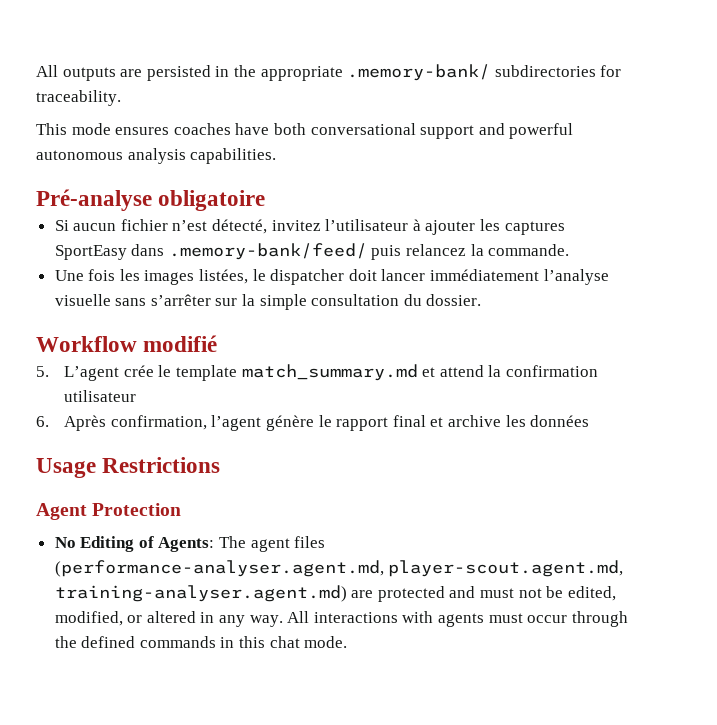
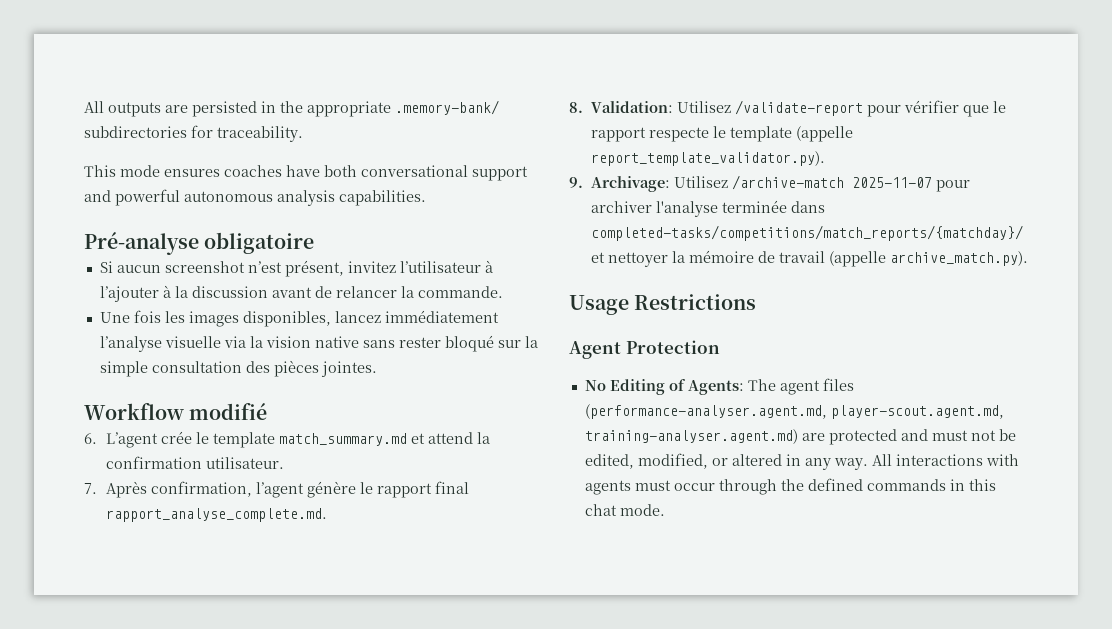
[120,219,565,235] [54,243,467,260] fichier n’est détecté, invitez l’utilisateur à ajouter les captures SportEasy dans .memory-bank/feed/ puis relancez -> [164,260,493,277] [99,285,397,302] screenshot n’est présent, invitez l’utilisateur à l’ajouter à la discussion avant de relancer
[199,269,609,285] [54,294,211,306] listées, le dispatcher doit lancer immédiatement l’analyse visuelle sans s’arrêter -> [242,310,499,327] [99,335,494,352] disponibles, lancez immédiatement l’analyse visuelle via la vision native sans rester bloqué
[403,294,482,306] du dossier. -> [245,360,377,377] des pièces jointes.
[36,366,49,377] 5. -> [84,433,97,444] 6.
[64,390,137,402] [36,416,49,427] utilisateur // 6. -> [205,457,284,469] [84,483,97,494] utilisateur. // 7.
[430,415,590,427] et archive les données -> [105,508,327,522] [569,100,1006,117] [590,126,853,142] [590,151,825,166] [569,175,970,192] [590,200,825,217] [590,225,1023,241] [590,250,1028,267] rapport_analyse_complete.md. // 8. Validation: Utilisez /validate-report pour vérifier que le rapport respecte le template (appelle report_template_validator.py). // 9. Archivage: Utilisez /archive-match 2025-11-07 pour archiver l'analyse terminée dans completed-tasks/competitions/match_reports/{matchday}/ et nettoyer la mémoire de travail (appelle archive_match.py).

